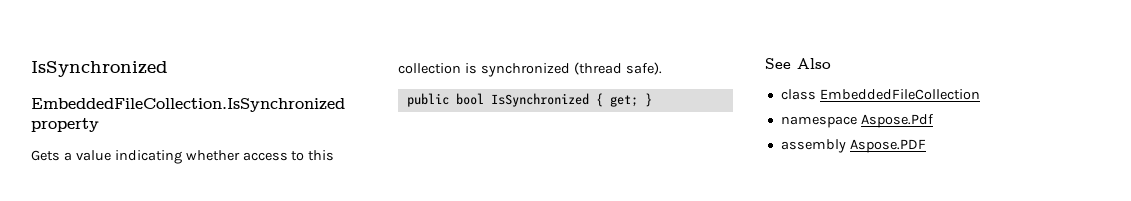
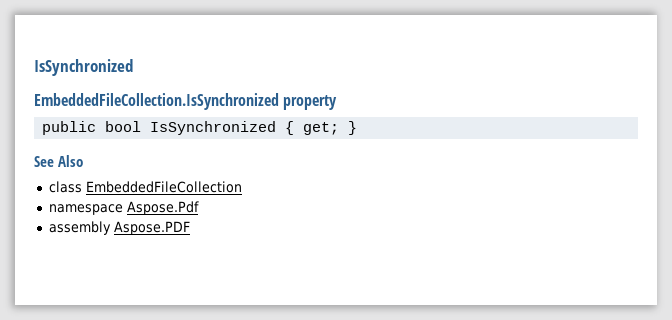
[31,150,335,164] [398,62,662,77] // Gets a value indicating whether access to this collection is synchronized (thread safe). -> (338, 102) none

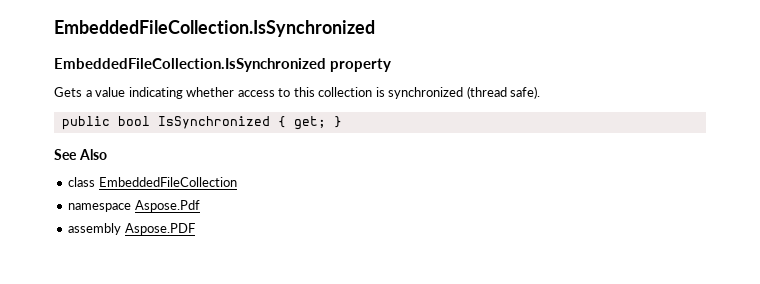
[34,59,133,76] IsSynchronized -> [54,20,375,37] EmbeddedFileCollection.IsSynchronized
(338, 102) none -> [54,86,541,99] // Gets a value indicating whether access to this collection is synchronized (thread safe).

